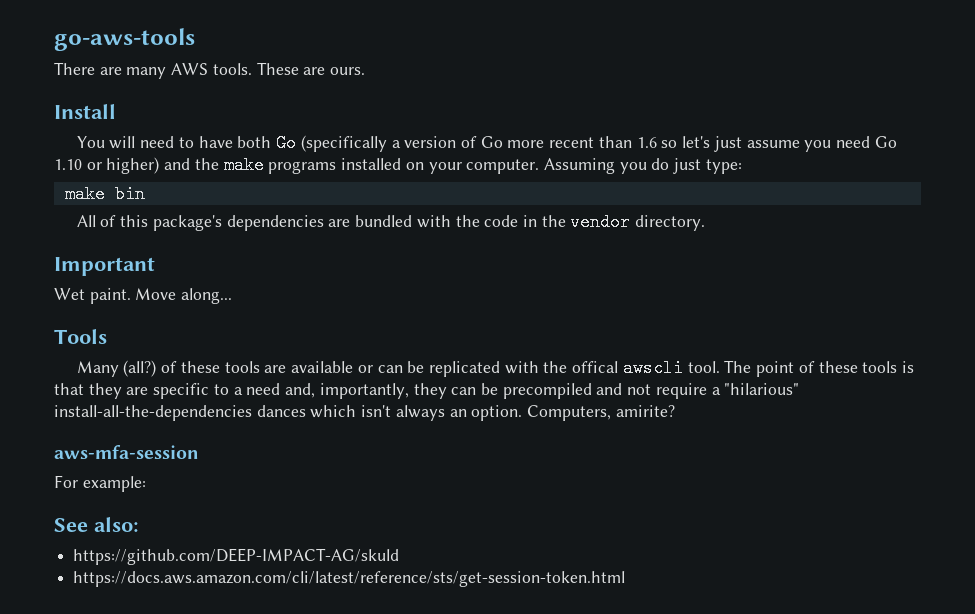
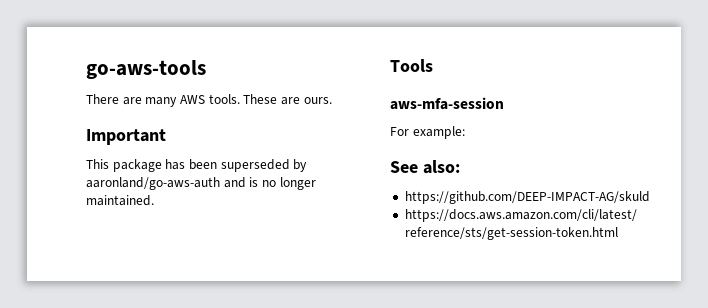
[54,104,116,119] [76,134,897,152] [54,156,742,174] [64,185,145,203] [76,213,706,231] [54,257,155,276] [54,288,233,304] [54,329,107,344] [76,359,914,377] [54,383,800,399] [54,405,675,421] Install // You will need to have both Go (specifically a version of Go more recent than 1.6 so let's just assume you need Go 1.10 or higher) and the make programs installed on your computer. Assuming you do just type: // make bin // All of this package's dependencies are bundled with the code in the vendor directory. // Important // Wet paint. Move along... // Tools // Many (all?) of these tools are available or can be replicated with the offical awscli tool. The point of these tools is that they are specific to a need and, importantly, they can be precompiled and not require a "hilarious" install-all-the-dependencies dances which isn't always an option. Computers, amirite? -> [86,129,166,145] [86,159,308,172] [86,177,316,190] [86,195,154,206] [390,59,433,72] Important // This package has been superseded by aaronland/go-aws-auth and is no longer maintained. // Tools

